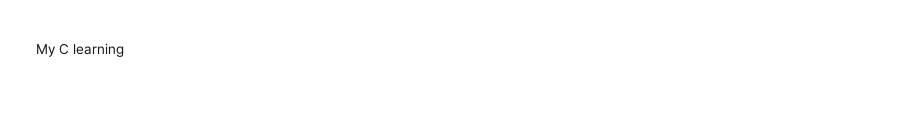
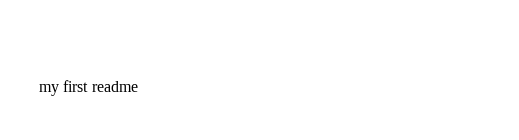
[36,43,124,57] My C learning -> [39,80,138,96] my first readme

